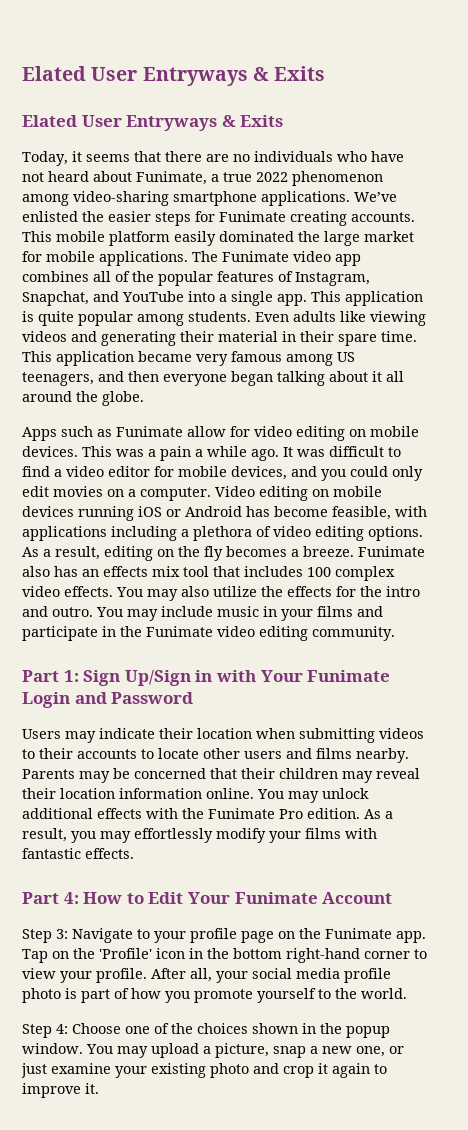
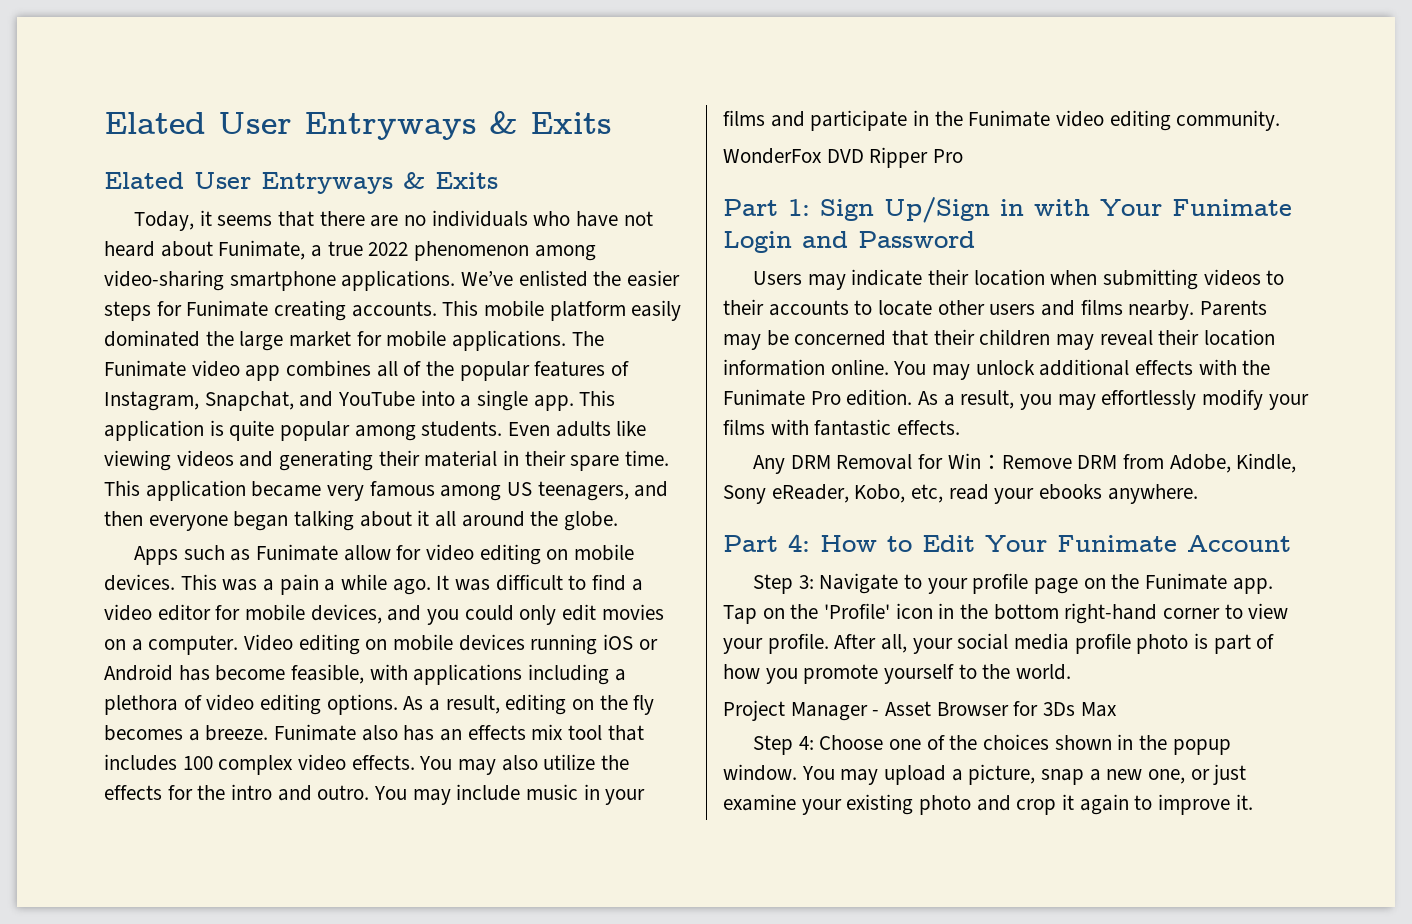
(395, 633) none -> [723,147,964,168] // WonderFox DVD Ripper Pro
(134, 853) none -> [753,453,1297,474] [723,484,1198,504] // Any DRM Removal for Win：Remove DRM from Adobe, Kindle, Sony eReader, Kobo, etc, read your ebooks anywhere.
(407, 993) none -> [723,700,1117,721] // Project Manager - Asset Browser for 3Ds Max

